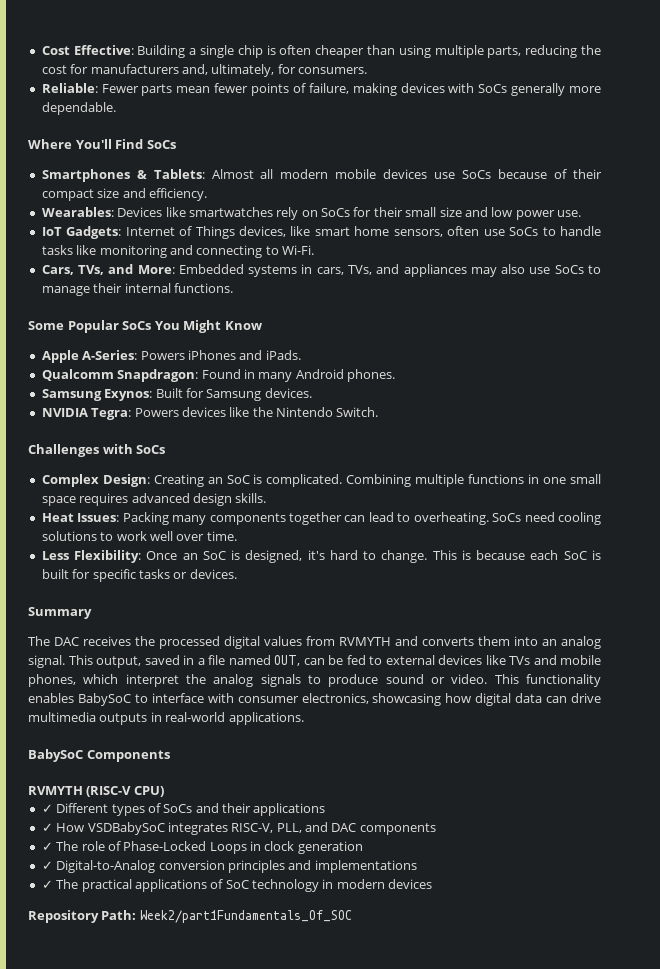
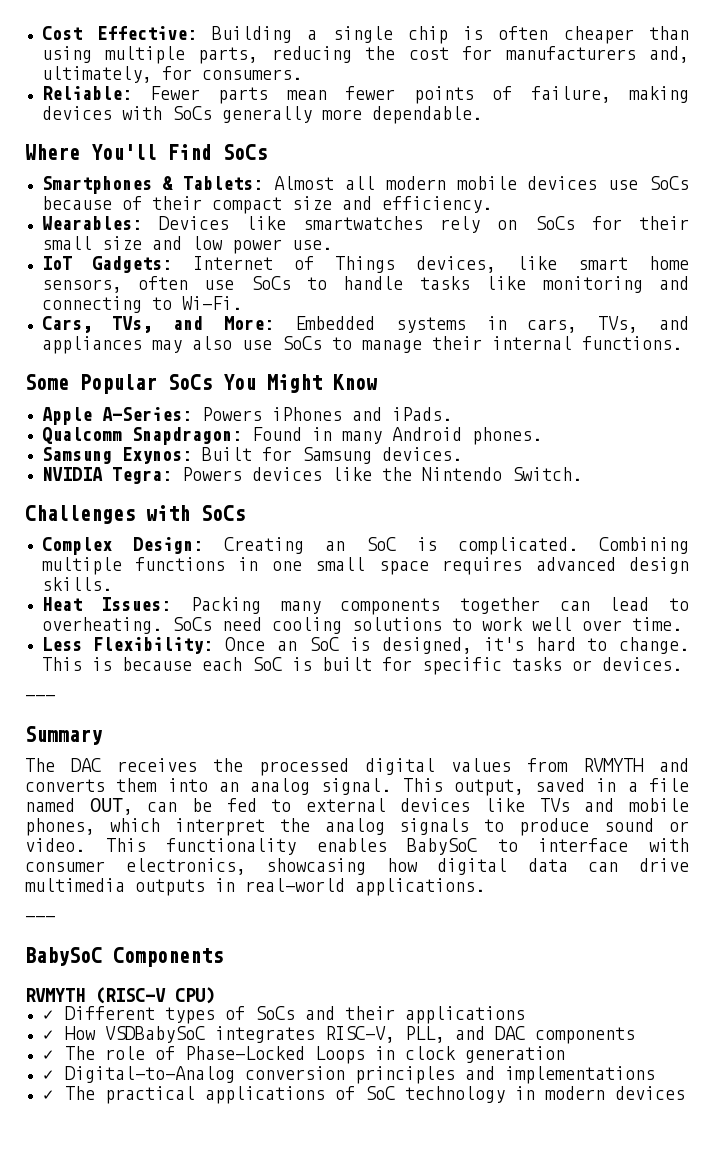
(237, 574) none -> [25,695,55,701] // ---
(304, 718) none -> [25,916,55,922] // ---
[28,910,352,923] // Repository Path: Week2/part1Fundamentals_Of_SOC -> (685, 1093) none

